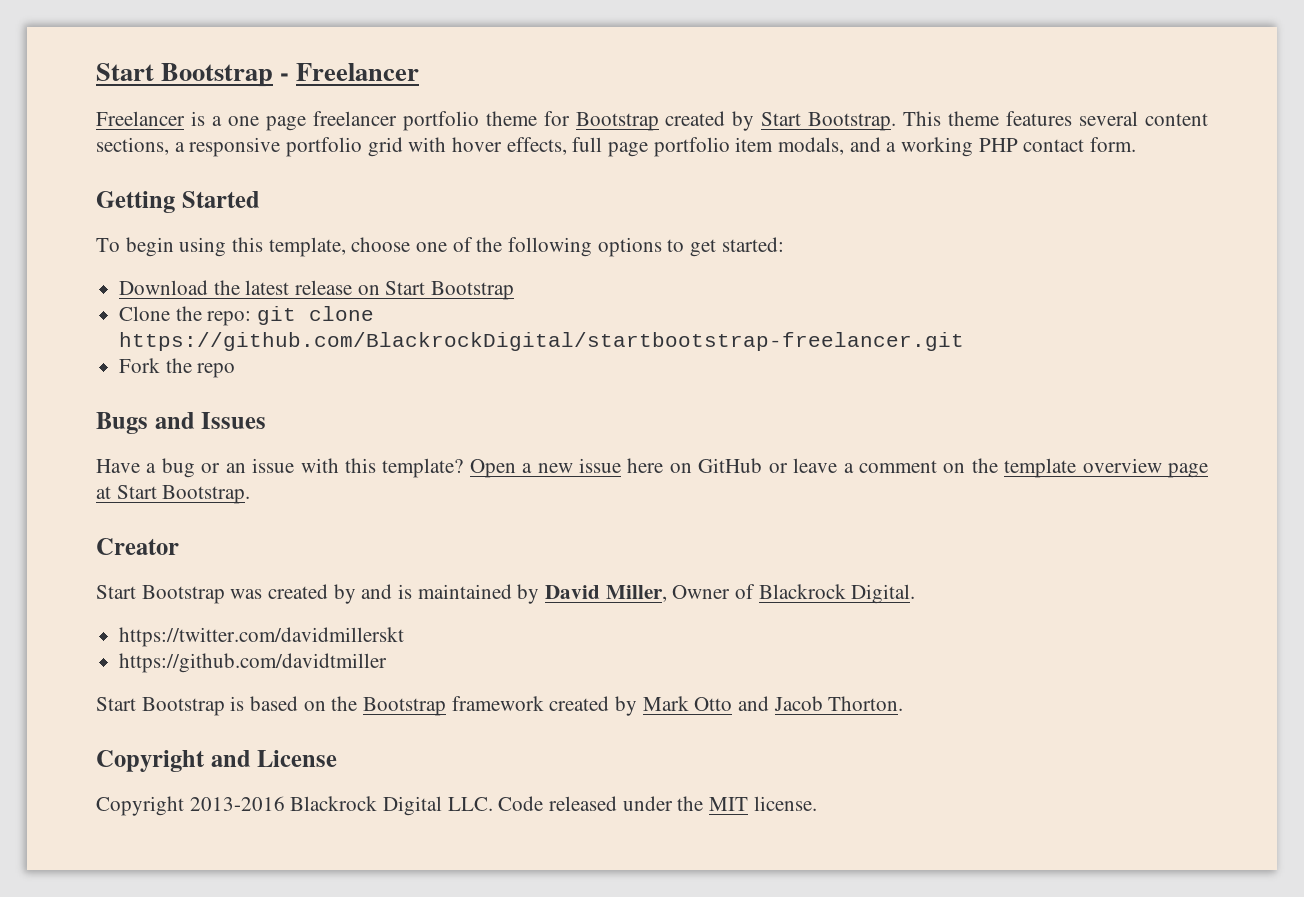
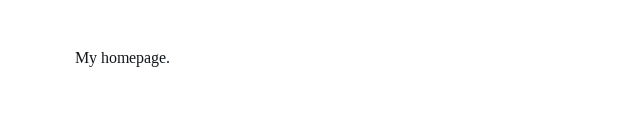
[96,63,420,87] [96,111,1208,131] [96,137,1137,157] [96,191,260,213] [96,237,784,257] [119,280,515,300] [119,306,375,326] [119,332,965,351] [119,358,236,378] [96,412,267,434] [96,458,1208,478] [96,485,251,504] [96,538,179,555] [96,584,916,604] [119,627,405,647] [119,653,388,673] [96,696,904,716] [96,750,338,772] [96,796,817,816] Start Bootstrap - Freelancer // Freelancer is a one page freelancer portfolio theme for Bootstrap created by Start Bootstrap. This theme features several content sections, a responsive portfolio grid with hover effects, full page portfolio item modals, and a working PHP contact form. // Getting Started // To begin using this template, choose one of the following options to get started: // Download the latest release on Start Bootstrap // Clone the repo: git clone https://github.com/BlackrockDigital/startbootstrap-freelancer.git // Fork the repo // Bugs and Issues // Have a bug or an issue with this template? Open a new issue here on GitHub or leave a comment on the template overview page at Start Bootstrap. // Creator // Start Bootstrap was created by and is maintained by David Miller, Owner of Blackrock Digital. // https://twitter.com/davidmillerskt // https://github.com/davidtmiller // Start Bootstrap is based on the Bootstrap framework created by Mark Otto and Jacob Thorton. // Copyright and License // Copyright 2013-2016 Blackrock Digital LLC. Code released under the MIT license. -> [75,52,171,67] My homepage.

